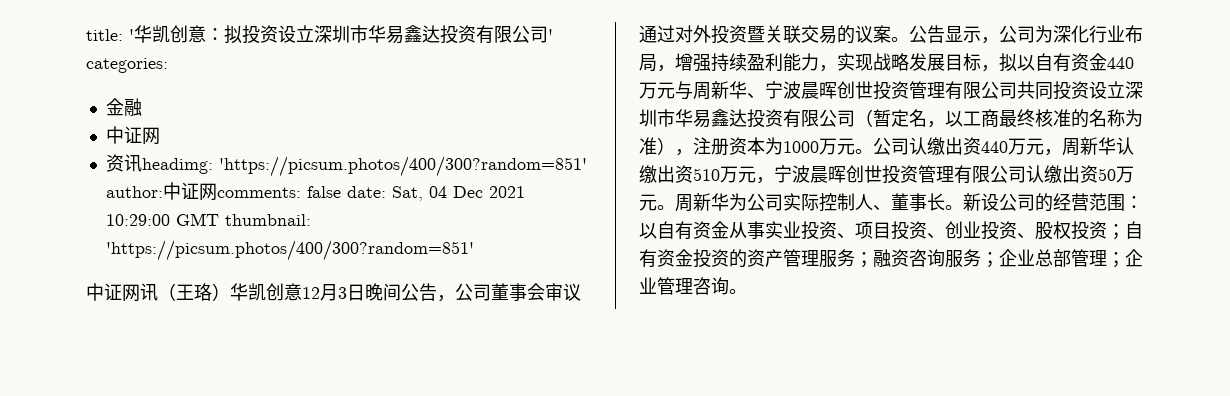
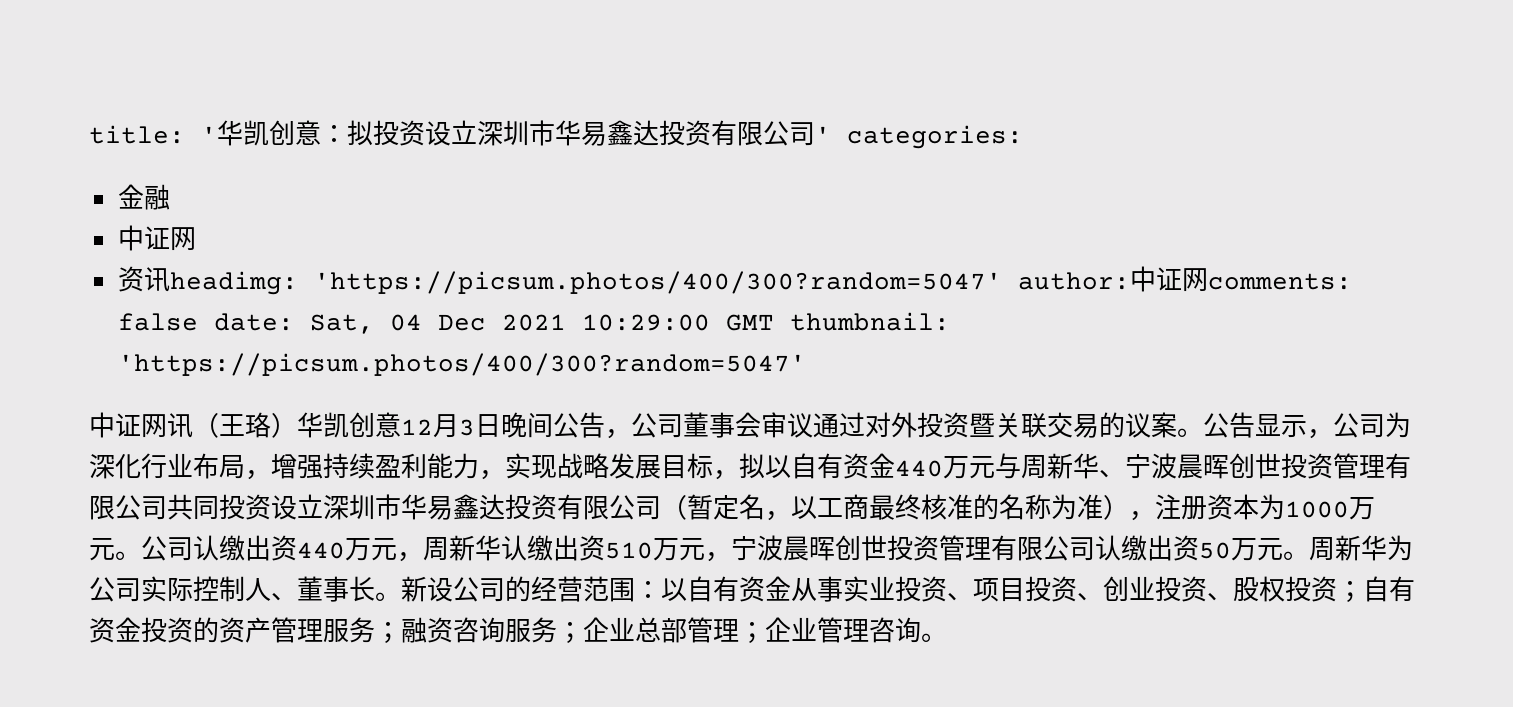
[218,156,587,177] 'https://picsum.photos/400/300?random=851' -> [313,271,1002,294] 'https://picsum.photos/400/300?random=5047'
[105,240,474,261] 'https://picsum.photos/400/300?random=851' -> [117,353,806,376] 'https://picsum.photos/400/300?random=5047'

